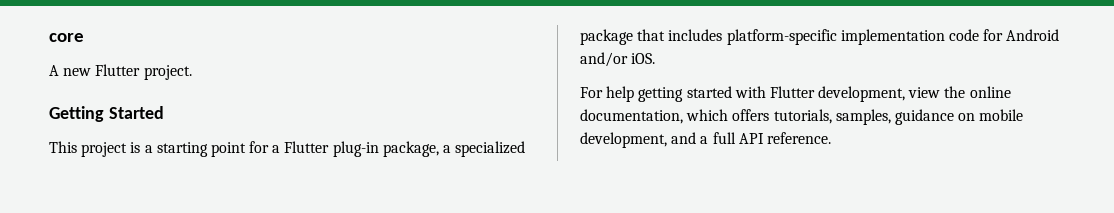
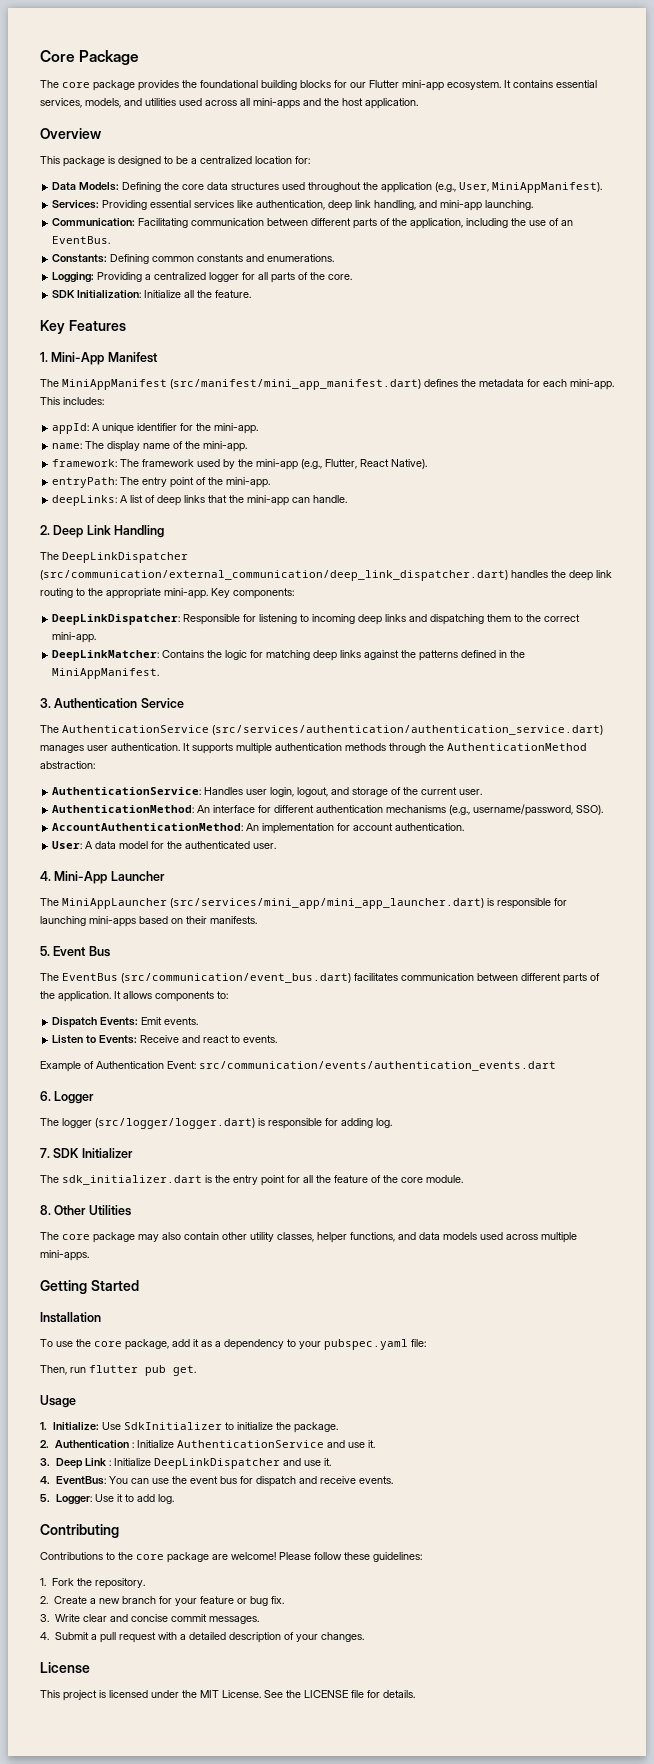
[49,33,84,42] [49,64,192,80] [49,106,164,122] [49,141,526,157] [580,29,1060,45] [580,52,656,67] [580,86,1011,102] [580,109,1024,125] [580,132,831,148] core // A new Flutter project. // Getting Started // This project is a starting point for a Flutter plug-in package, a specialized package that includes platform-specific implementation code for Android and/or iOS. // For help getting started with Flutter development, view the online documentation, which offers tutorials, samples, guidance on mobile development, and a full API reference. -> [40,50,140,65] [40,80,597,91] [40,98,418,109] [40,128,102,139] [40,156,310,167] [52,182,603,193] [52,200,534,211] [52,218,574,229] [52,236,111,244] [52,254,335,264] [52,272,353,283] [52,290,252,298] [40,320,126,334] [40,352,158,365] [40,379,614,390] [40,397,104,405] [52,423,259,434] [52,441,248,452] [52,459,428,470] [52,477,271,488] [52,495,348,506] [40,525,165,538] [40,552,188,563] [40,570,612,581] [40,588,294,599] [52,614,581,625] [52,632,97,643] [52,650,526,661] [52,668,160,679] [40,698,184,708] [40,725,603,735] [40,743,587,754] [40,761,95,769] [52,787,483,797] [52,804,604,816] [52,823,465,834] [52,841,277,849] [40,871,165,884] [40,898,567,909] [40,916,257,927] [40,946,110,957] [40,973,600,984] [40,991,228,1002] [52,1017,199,1028] [52,1035,278,1044] [40,1061,556,1072] [40,1091,95,1104] [40,1118,392,1129] [40,1148,133,1158] [40,1175,463,1186] [40,1205,131,1216] [40,1232,577,1243] [40,1250,89,1261] [40,1280,139,1294] [40,1312,101,1323] [40,1339,426,1350] [40,1365,196,1376] [40,1395,76,1408] [40,1422,338,1433] [40,1440,375,1448] [40,1458,331,1469] [40,1476,393,1487] [40,1494,174,1505] [40,1524,119,1538] [40,1552,422,1563] [40,1578,146,1589] [40,1596,284,1606] [40,1614,259,1624] [40,1632,364,1643] [40,1662,90,1673] [40,1690,415,1701] Core Package // The core package provides the foundational building blocks for our Flutter mini-app ecosystem. It contains essential services, models, and utilities used across all mini-apps and the host application. // Overview // This package is designed to be a centralized location for: // Data Models: Defining the core data structures used throughout the application (e.g., User, MiniAppManifest). // Services: Providing essential services like authentication, deep link handling, and mini-app launching. // Communication: Facilitating communication between different parts of the application, including the use of an EventBus. // Constants: Defining common constants and enumerations. // Logging: Providing a centralized logger for all parts of the core. // SDK Initialization: Initialize all the feature. // Key Features // 1. Mini-App Manifest // The MiniAppManifest (src/manifest/mini_app_manifest.dart) defines the metadata for each mini-app. This includes: // appId: A unique identifier for the mini-app. // name: The display name of the mini-app. // framework: The framework used by the mini-app (e.g., Flutter, React Native). // entryPath: The entry point of the mini-app. // deepLinks: A list of deep links that the mini-app can handle. // 2. Deep Link Handling // The DeepLinkDispatcher (src/communication/external_communication/deep_link_dispatcher.dart) handles the deep link routing to the appropriate mini-app. Key components: // DeepLinkDispatcher: Responsible for listening to incoming deep links and dispatching them to the correct mini-app. // DeepLinkMatcher: Contains the logic for matching deep links against the patterns defined in the MiniAppManifest. // 3. Authentication Service // The AuthenticationService (src/services/authentication/authentication_service.dart) manages user authentication. It supports multiple authentication methods through the AuthenticationMethod abstraction: // AuthenticationService: Handles user login, logout, and storage of the current user. // AuthenticationMethod: An interface for different authentication mechanisms (e.g., username/password, SSO). // AccountAuthenticationMethod: An implementation for account authentication. // User: A data model for the authenticated user. // 4. Mini-App Launcher // The MiniAppLauncher (src/services/mini_app/mini_app_launcher.dart) is responsible for launching mini-apps based on their manifests. // 5. Event Bus // The EventBus (src/communication/event_bus.dart) facilitates communication between different parts of the application. It allows components to: // Dispatch Events: Emit events. // Listen to Events: Receive and react to events. // Example of Authentication Event: src/communication/events/authentication_events.dart // 6. Logger // The logger (src/logger/logger.dart) is responsible for adding log. // 7. SDK Initializer // The sdk_initializer.dart is the entry point for all the feature of the core module. // 8. Other Utilities // The core package may also contain other utility classes, helper functions, and data models used across multiple mini-apps. // Getting Started // Installation // To use the core package, add it as a dependency to your pubspec.yaml file: // Then, run flutter pub get. // Usage // 1. Initialize: Use SdkInitializer to initialize the package. // 2. Authentication : Initialize AuthenticationService and use it. // 3. Deep Link : Initialize DeepLinkDispatcher and use it. // 4. EventBus: You can use the event bus for dispatch and receive events. // 5. Logger: Use it to add log. // Contributing // Contributions to the core package are welcome! Please follow these guidelines: // 1. Fork the repository. // 2. Create a new branch for your feature or bug fix. // 3. Write clear and concise commit messages. // 4. Submit a pull request with a detailed description of your changes. // License // This project is licensed under the MIT License. See the LICENSE file for details.

